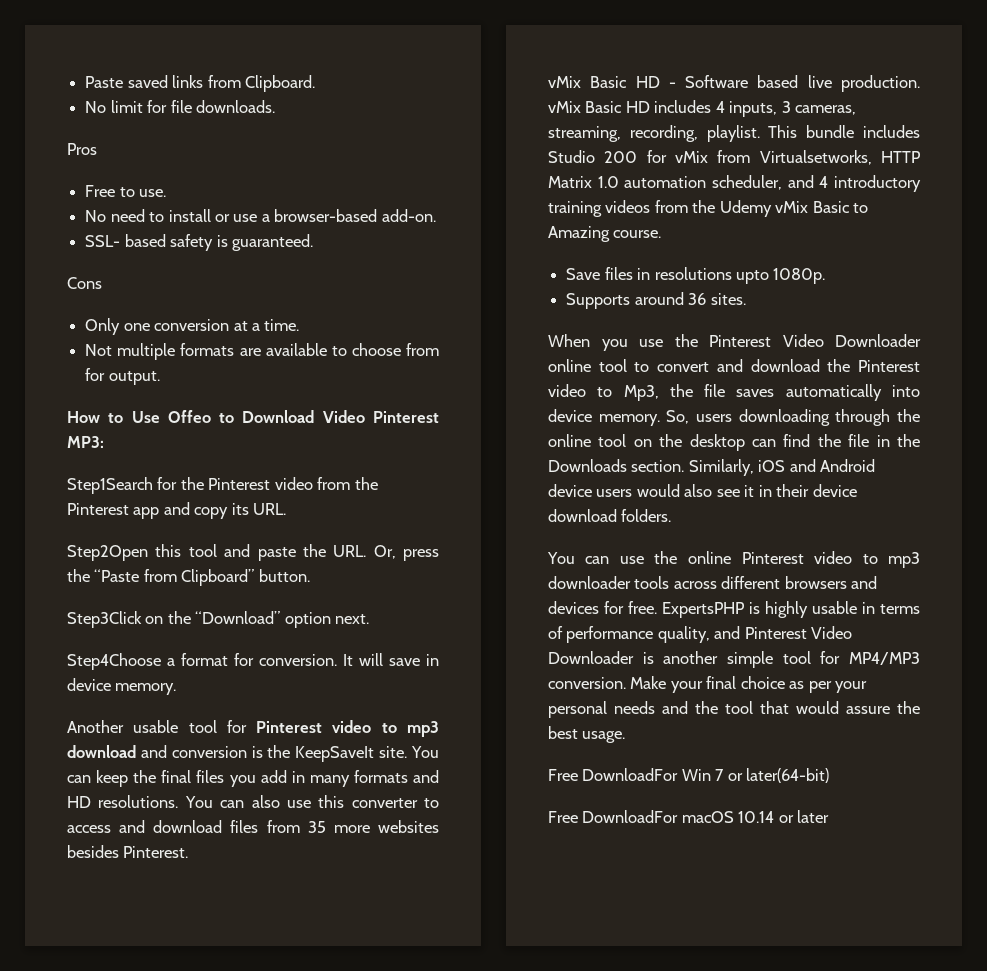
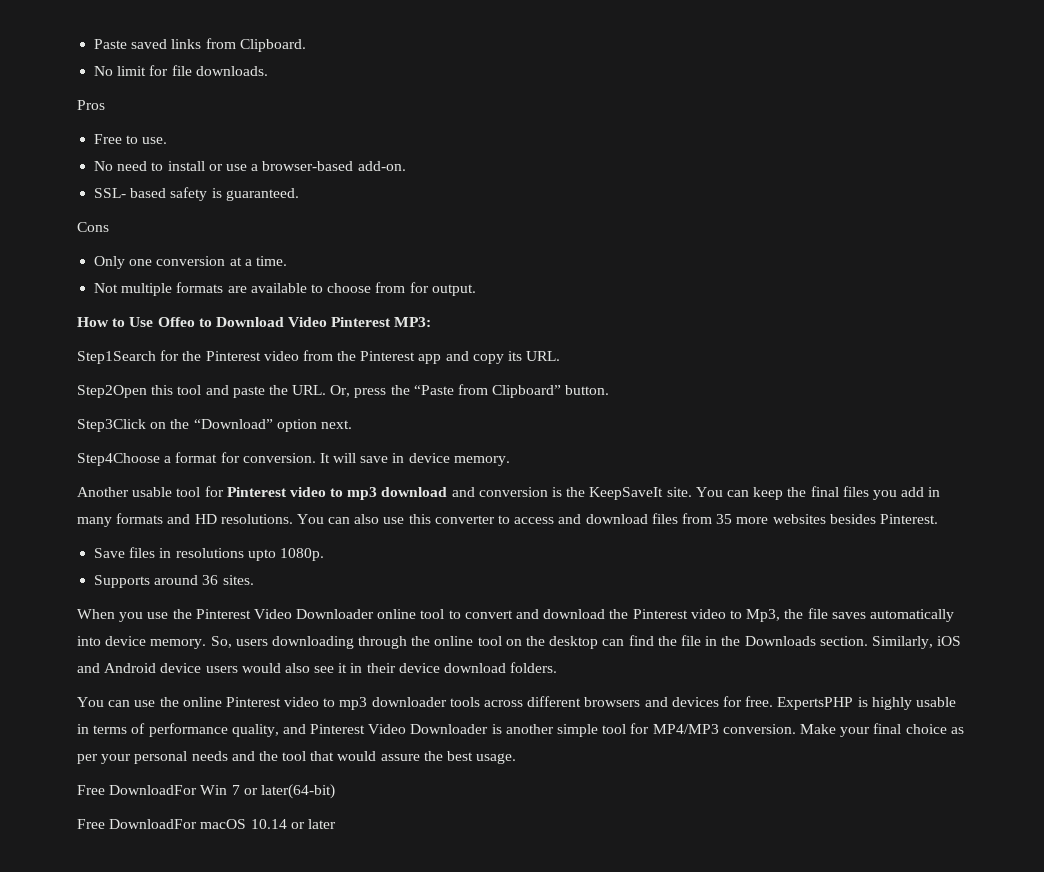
[548,75,920,92] [548,100,857,117] [548,125,920,142] [548,150,921,165] [548,175,921,192] [548,200,869,217] [548,226,662,242] // vMix Basic HD - Software based live production. vMix Basic HD includes 4 inputs, 3 cameras, streaming, recording, playlist. This bundle includes Studio 200 for vMix from Virtualsetworks, HTTP Matrix 1.0 automation scheduler, and 4 introductory training videos from the Udemy vMix Basic to Amazing course. -> (938, 519) none

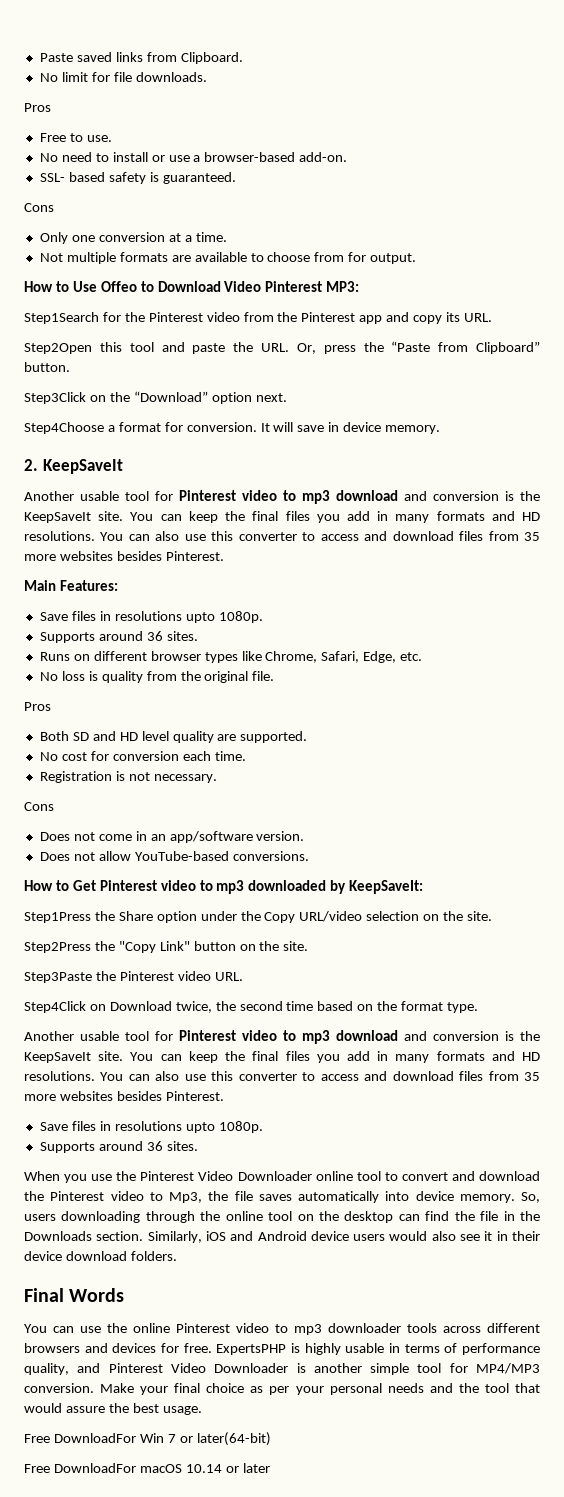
(510, 461) none -> [24,459,123,474] [24,490,540,504] [24,511,540,523] [24,531,540,541] [24,551,224,561] [24,580,118,591] [39,611,263,623] [39,631,198,643] [39,651,423,663] [39,671,275,683] [24,702,51,711] [39,731,308,743] [39,751,246,761] [39,771,217,783] [24,802,54,811] [39,831,305,843] [39,851,309,861] [24,880,424,894] [24,911,493,923] [24,941,309,953] [24,971,243,983] [24,1001,479,1013] // 2. KeepSaveIt // Another usable tool for Pinterest video to mp3 download and conversion is the KeepSaveIt site. You can keep the final files you add in many formats and HD resolutions. You can also use this converter to access and download files from 35 more websites besides Pinterest. // Main Features: // Save files in resolutions upto 1080p. // Supports around 36 sites. // Runs on different browser types like Chrome, Safari, Edge, etc. // No loss is quality from the original file. // Pros // Both SD and HD level quality are supported. // No cost for conversion each time. // Registration is not necessary. // Cons // Does not come in an app/software version. // Does not allow YouTube-based conversions. // How to Get Pinterest video to mp3 downloaded by KeepSaveIt: // Step1Press the Share option under the Copy URL/video selection on the site. // Step2Press the "Copy Link" button on the site. // Step3Paste the Pinterest video URL. // Step4Click on Download twice, the second time based on the format type.
(558, 667) none -> [24,1288,125,1302] // Final Words

